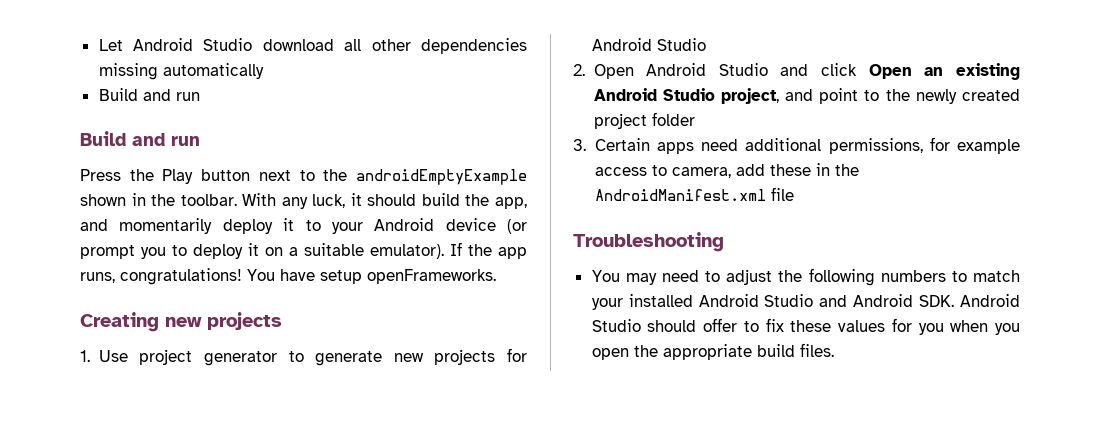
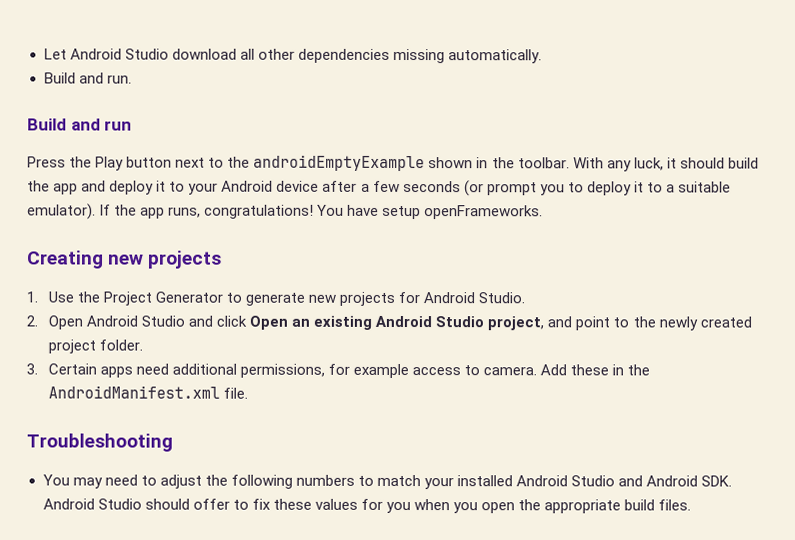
[162,63,264,79] [98,88,200,101] automatically // Build and run -> [447,49,542,64] [43,72,132,84] automatically. // Build and run.
[495,197,527,209] [80,218,213,234] app, and momentarily -> [53,180,107,195] app and
(496, 224) none -> [322,180,461,193] after a few seconds
[265,247,283,256] on -> [646,182,663,193] to
[139,349,278,366] project generator -> [76,291,223,306] the Project Generator
[656,38,706,51] Studio -> [478,292,526,304] Studio.
[651,112,695,126] folder -> [98,339,143,351] folder.
[671,164,765,178] camera, add -> [483,364,568,376] camera. Add
[770,187,794,201] file -> [222,387,248,399] file.

